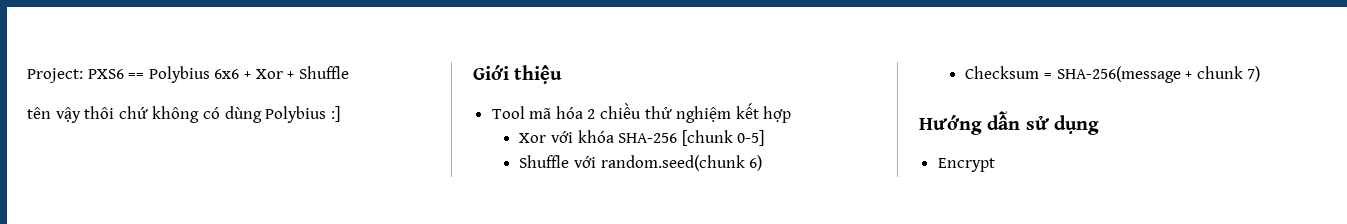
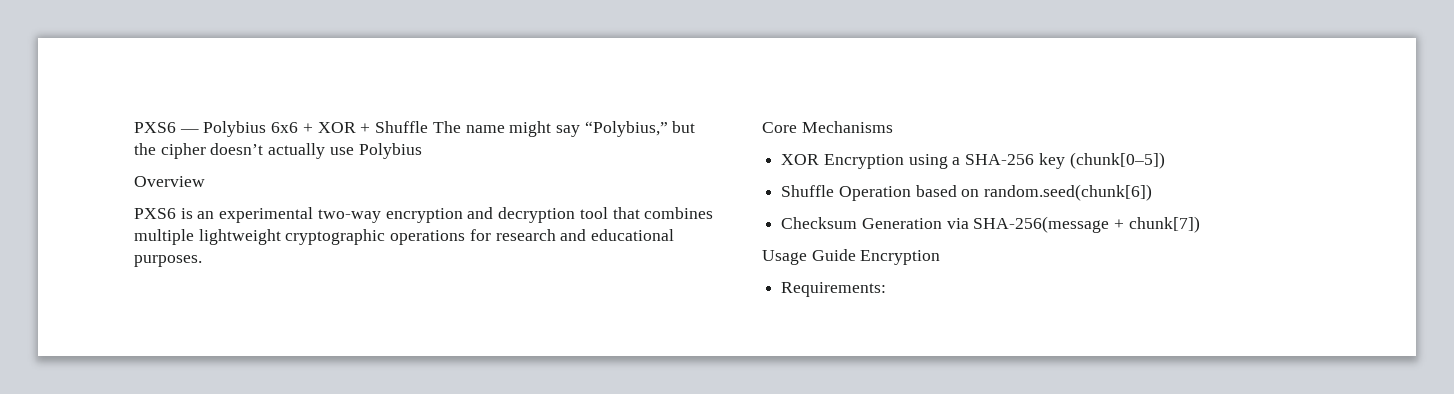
[27,68,145,83] Project: PXS6 == -> [134,122,199,133] PXS6 —
[255,69,283,79] Xor -> [317,122,356,133] XOR
[27,106,340,123] [473,65,563,84] [491,103,792,123] [519,130,765,146] [519,155,763,171] [965,66,1261,83] [919,111,1100,135] [937,158,995,172] // tên vậy thôi chứ không có dùng Polybius :] // Giới thiệu // Tool mã hóa 2 chiều thử nghiệm kết hợp // Xor với khóa SHA-256 [chunk 0-5] // Shuffle với random.seed(chunk 6) // Checksum = SHA-256(message + chunk 7) // Hướng dẫn sử dụng // Encrypt -> [432,121,696,137] [134,143,422,159] [134,176,205,187] [134,207,714,223] [134,229,675,245] [134,255,202,267] [762,121,893,133] [781,152,1165,169] [781,184,1153,201] [781,216,1200,233] [762,249,941,265] [781,282,887,297] The name might say “Polybius,” but the cipher doesn’t actually use Polybius // Overview // PXS6 is an experimental two-way encryption and decryption tool that combines multiple lightweight cryptographic operations for research and educational purposes. // Core Mechanisms // XOR Encryption using a SHA-256 key (chunk[0–5]) // Shuffle Operation based on random.seed(chunk[6]) // Checksum Generation via SHA-256(message + chunk[7]) // Usage Guide Encryption // Requirements:

